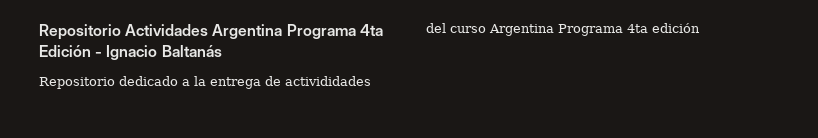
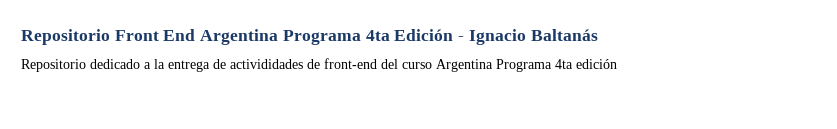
[39,24,209,40] Repositorio Actividades -> [21,29,196,45] Repositorio Front End
(371, 81) none -> [307,58,377,69] de front-end

